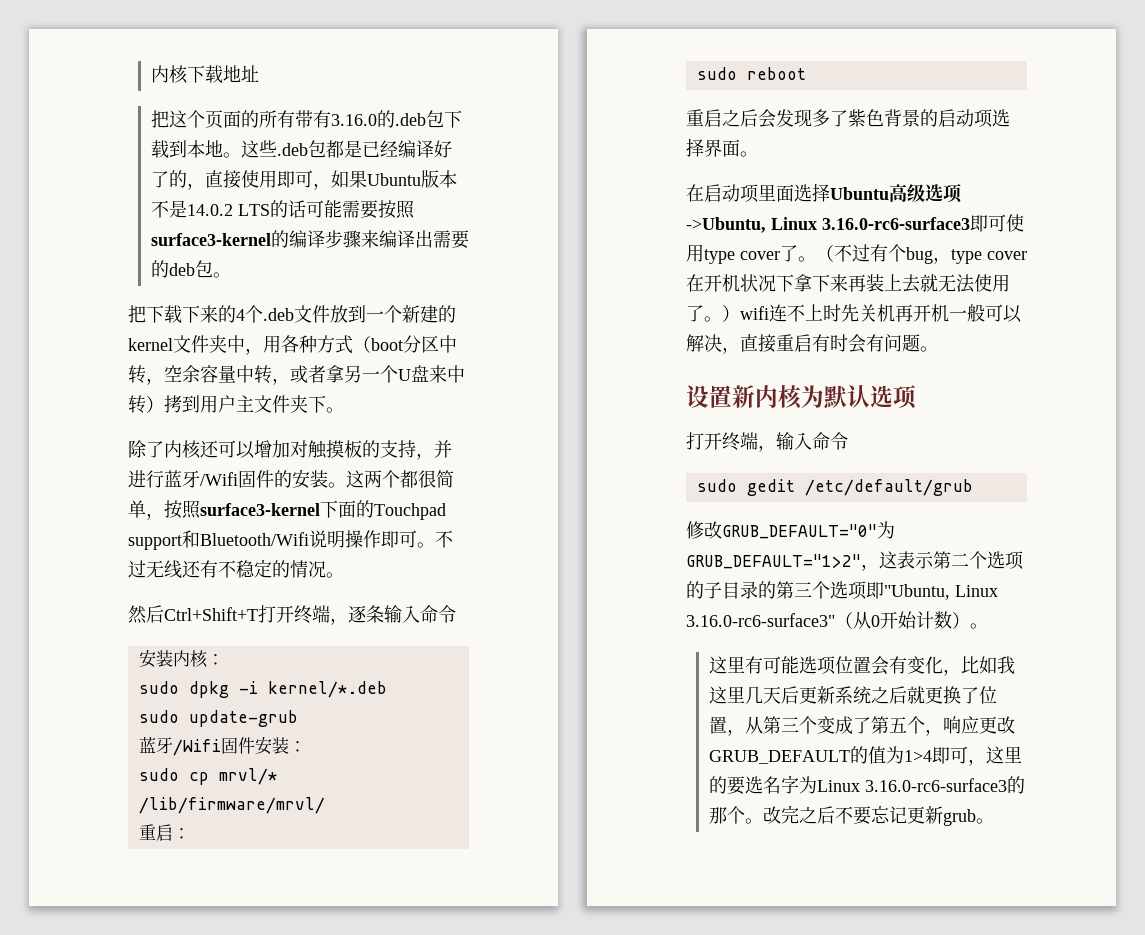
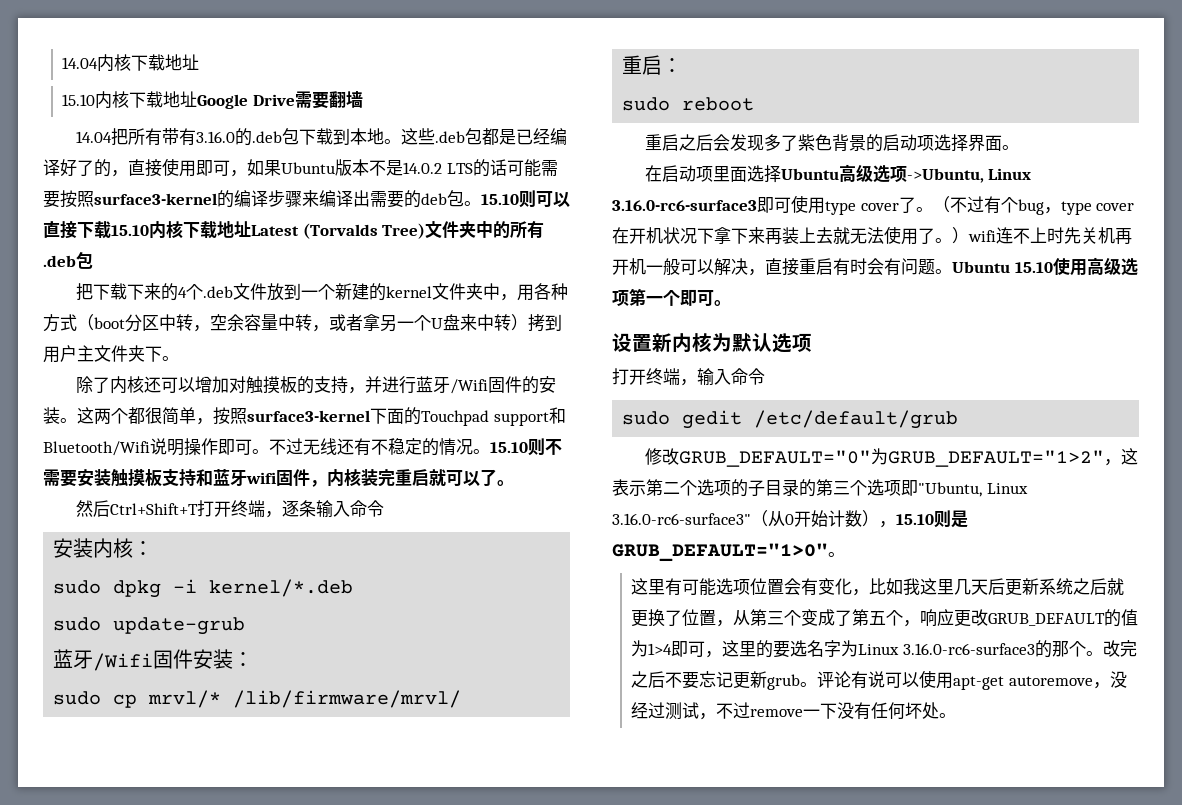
(150, 74) none -> [62,57,99,69] 14.04
[150,110,259,129] 把这个页面的 -> [62,91,364,109] [75,128,128,146] 15.10内核下载地址Google Drive需要翻墙 // 14.04把
(231, 275) none -> [481,190,570,208] [43,221,545,239] [43,251,93,269] 15.10则可以直接下载15.10内核下载地址Latest (Torvalds Tree)文件夹中的所有.deb包
(344, 575) none -> [490,438,562,456] [43,468,514,487] 15.10则不需要安装触摸板支持和蓝牙wifi固件，内核装完重启就可以了。
(938, 349) none -> [952,257,1138,276] [612,288,731,306] Ubuntu 15.10使用高级选项第一个即可。
(970, 620) none -> [879,510,968,528] [612,543,828,562] ，15.10则是GRUB_DEFAULT="1>0"
(994, 821) none -> [817,670,1128,690] [631,702,957,720] 评论有说可以使用apt-get autoremove，没经过测试，不过remove一下没有任何坏处。

